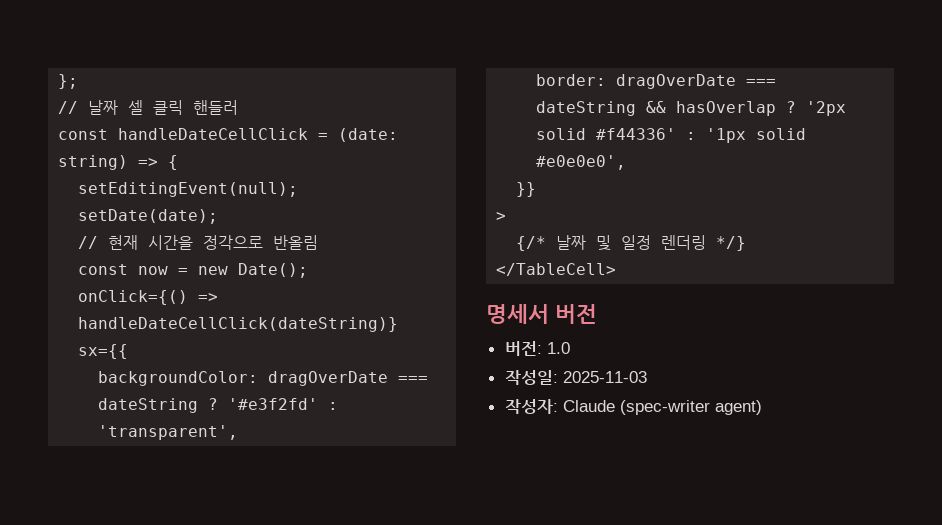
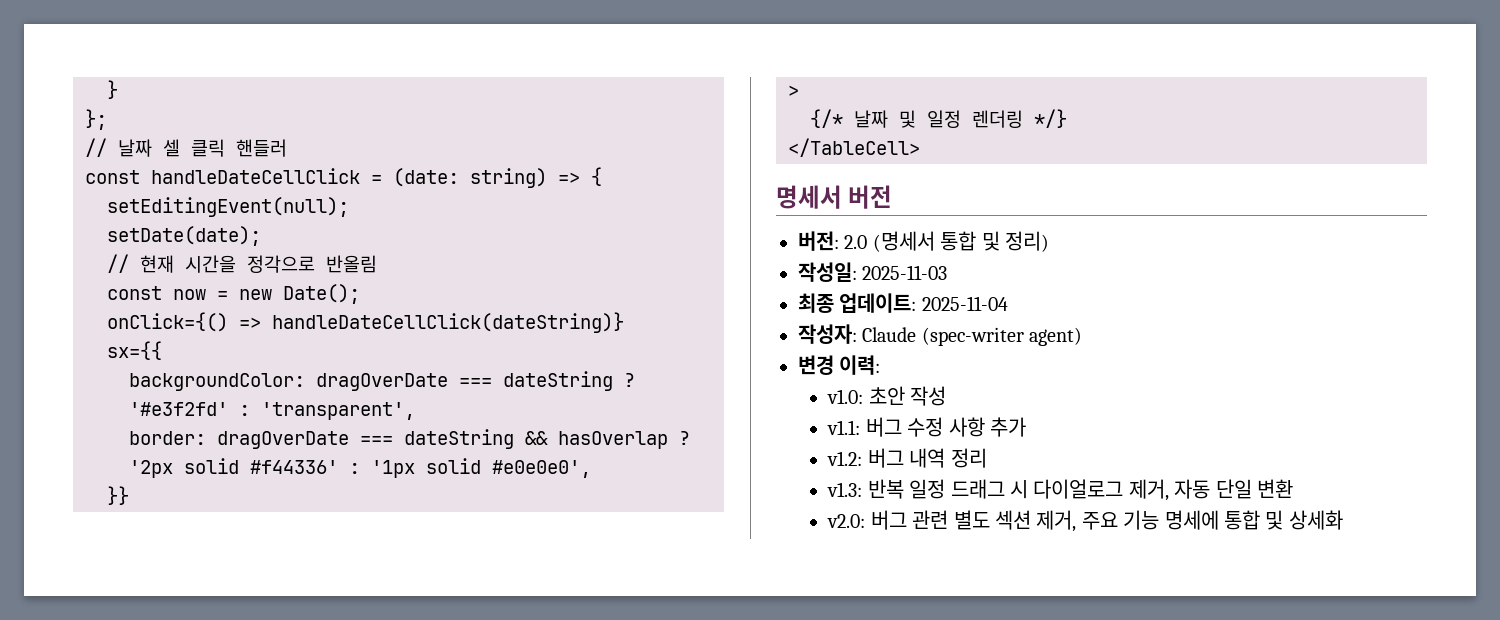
(58, 81) none -> [107,80,118,99] } //
[546,342,570,354] 1.0 -> [844,231,1049,252] 2.0 (명세서 통합 및 정리)
(647, 377) none -> [798,293,1008,313] // 최종 업데이트: 2025-11-04
(762, 407) none -> [798,355,881,375] [827,386,947,406] [827,417,1027,437] [827,448,987,468] [827,479,1294,501] [827,510,1343,532] // 변경 이력: // v1.0: 초안 작성 // v1.1: 버그 수정 사항 추가 // v1.2: 버그 내역 정리 // v1.3: 반복 일정 드래그 시 다이얼로그 제거, 자동 단일 변환 // v2.0: 버그 관련 별도 섹션 제거, 주요 기능 명세에 통합 및 상세화

